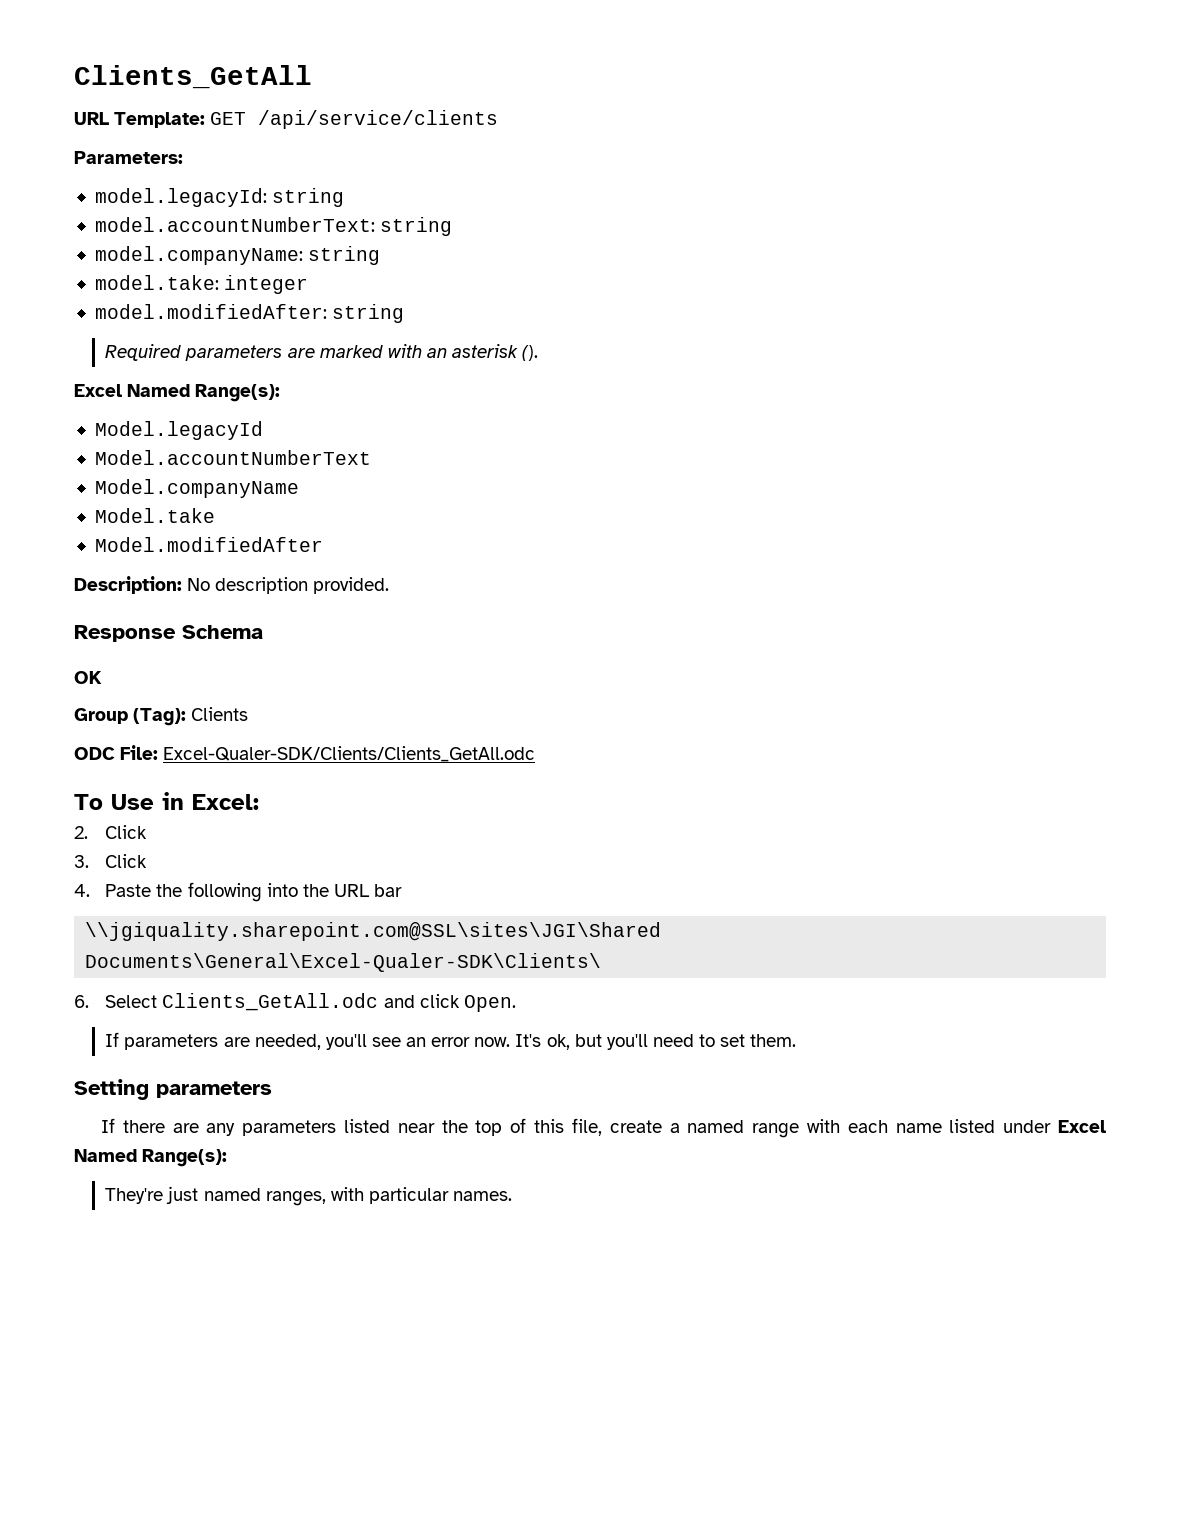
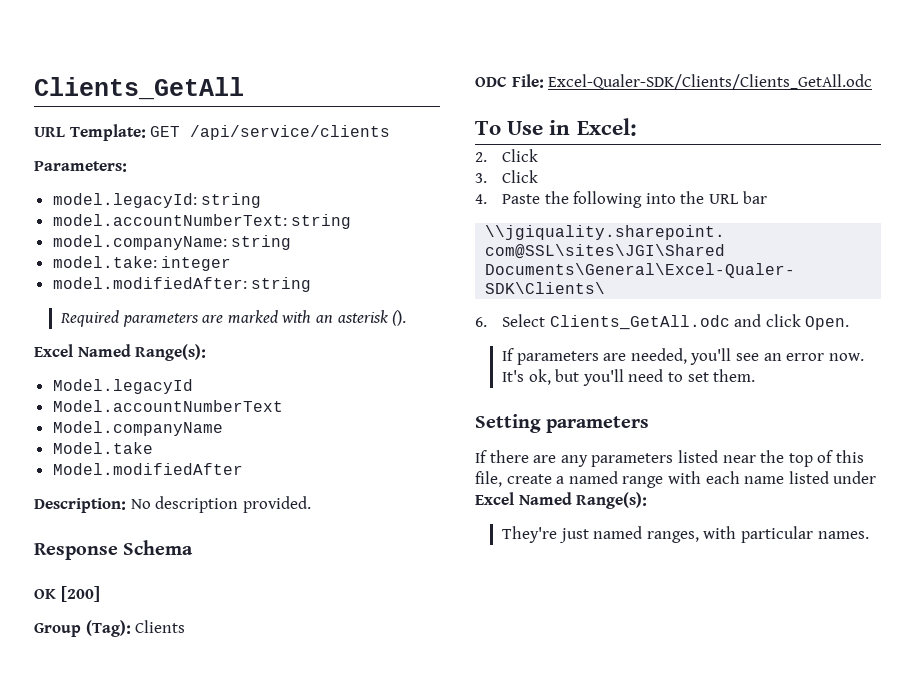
(102, 677) none -> [60,586,100,602] [200]

